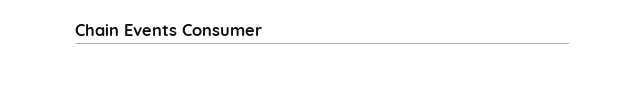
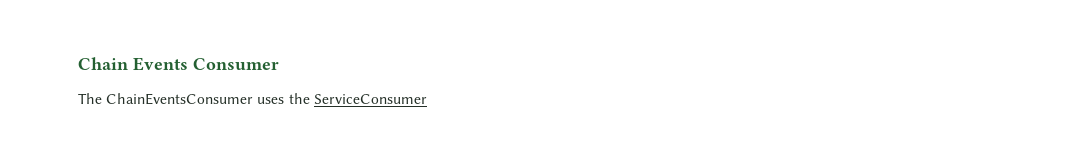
(262, 30) none -> [78,93,427,105] // The ChainEventsConsumer uses the ServiceConsumer

